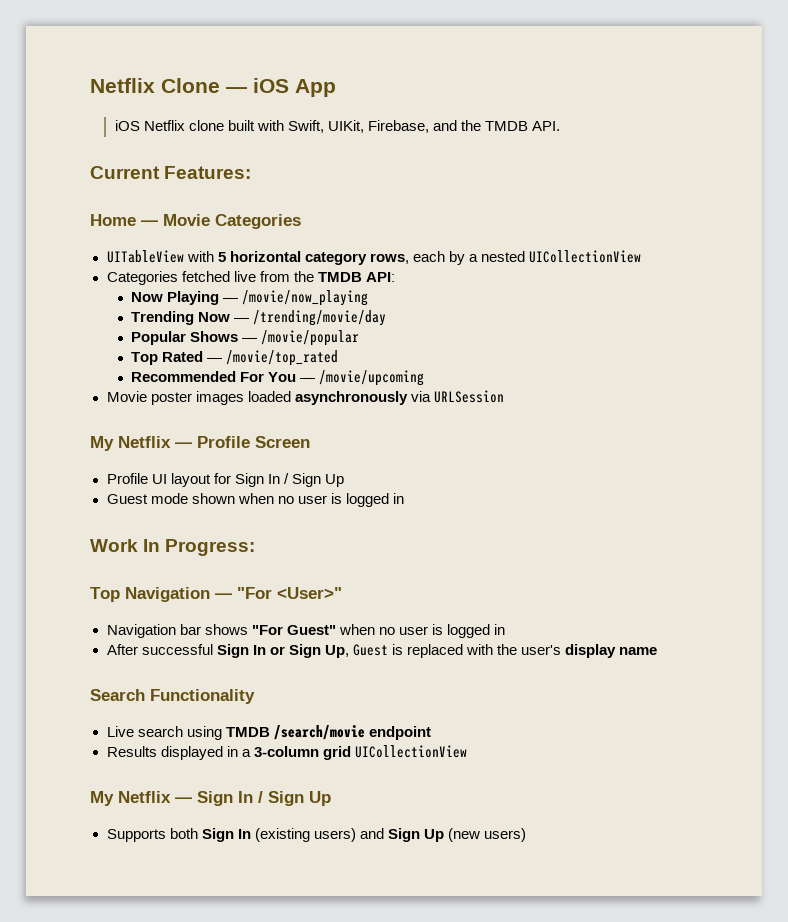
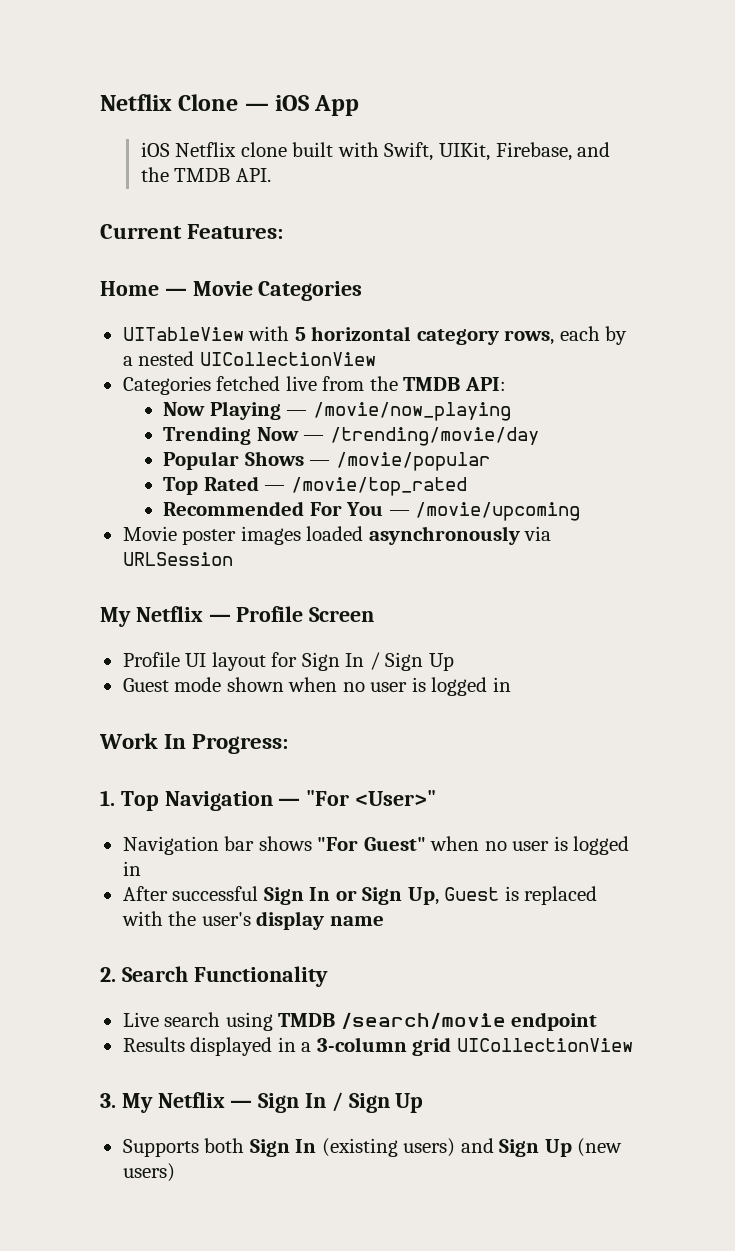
(256, 547) none -> [100,790,115,806] 1.
(658, 651) none -> [100,967,116,982] 2.
(467, 751) none -> [100,1093,116,1108] 3.

